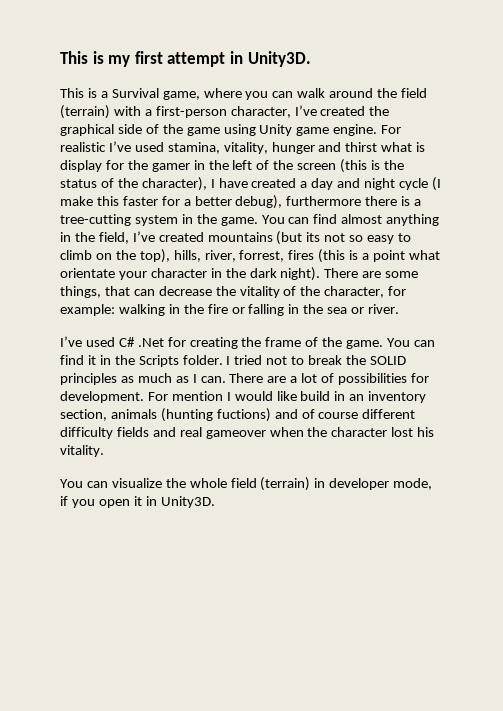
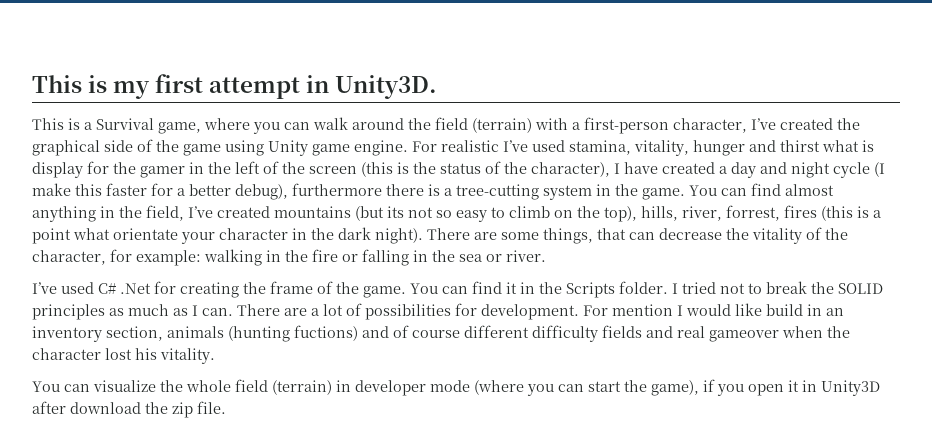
[393,478,433,490] mode, -> [430,380,699,396] mode (where you can start the game),
[160,496,215,508] Unity3D. -> [821,380,880,396] [32,401,226,418] Unity3D after download the zip file.

